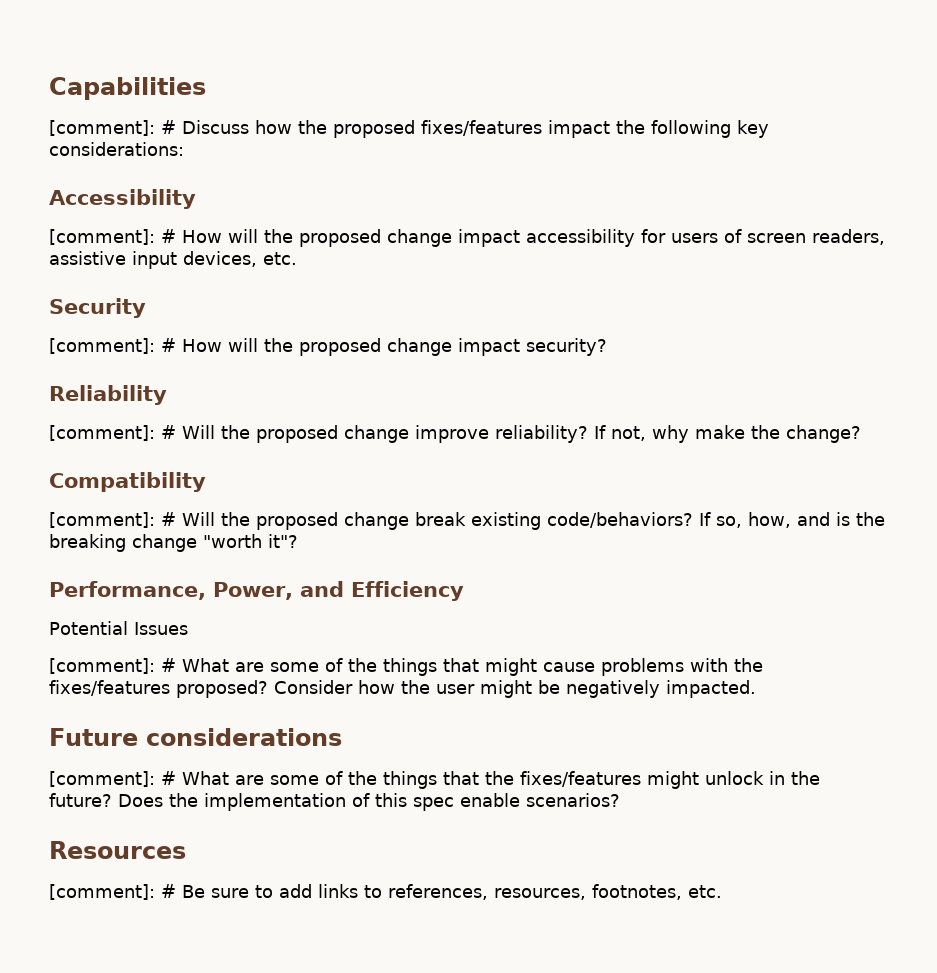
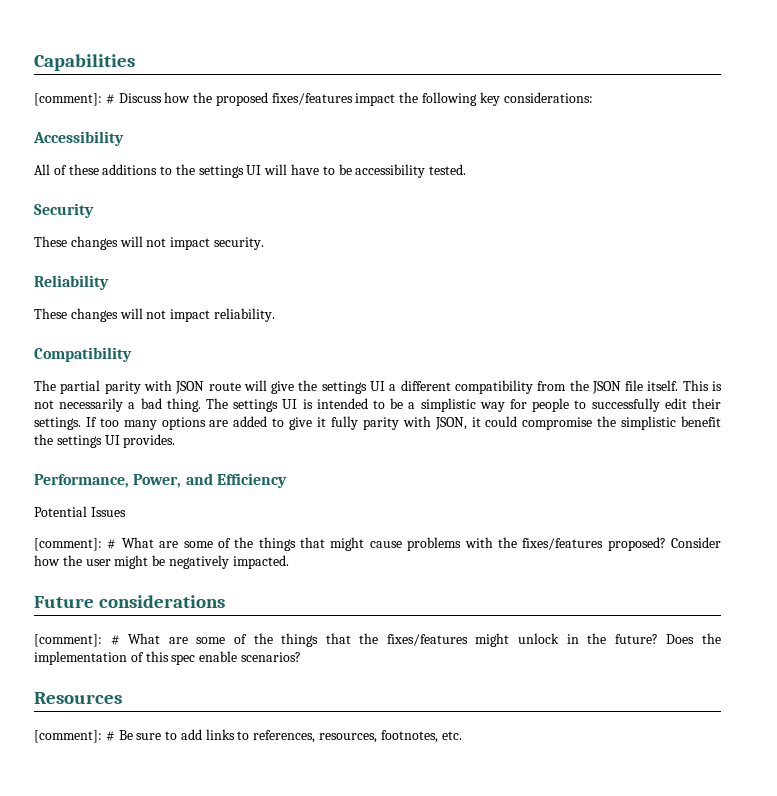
[49,229,885,247] [49,251,297,269] [49,298,146,318] [49,338,607,356] [49,385,167,405] [49,425,861,443] [49,472,206,492] [49,512,885,530] [49,534,298,552] [comment]: # How will the proposed change impact accessibility for users of screen readers, assistive input devices, etc. // Security // [comment]: # How will the proposed change impact security? // Reliability // [comment]: # Will the proposed change improve reliability? If not, why make the change? // Compatibility // [comment]: # Will the proposed change break existing code/behaviors? If so, how, and is the breaking change "worth it"? -> [34,164,467,178] [34,203,94,218] [34,236,264,250] [34,275,109,290] [34,308,275,322] [34,347,132,362] [34,380,722,394] [34,398,721,412] [34,416,722,430] [34,434,176,448] All of these additions to the settings UI will have to be accessibility tested. // Security // These changes will not impact security. // Reliability // These changes will not impact reliability. // Compatibility // The partial parity with JSON route will give the settings UI a different compatibility from the JSON file itself. This is not necessarily a bad thing. The settings UI is intended to be a simplistic way for people to successfully edit their settings. If too many options are added to give it fully parity with JSON, it could compromise the simplistic benefit the settings UI provides.

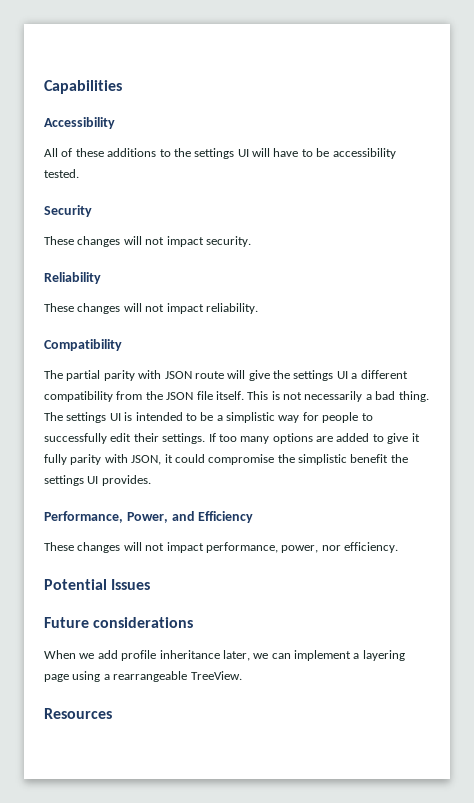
[34,92,593,106] // [comment]: # Discuss how the proposed fixes/features impact the following key considerations: -> (122, 87) none
[34,506,126,517] [34,537,721,551] [34,555,289,569] [34,595,226,608] [34,633,722,647] [34,651,301,665] [34,692,122,704] [34,729,462,743] Potential Issues // [comment]: # What are some of the things that might cause problems with the fixes/features proposed? Consider how the user might be negatively impacted. // Future considerations // [comment]: # What are some of the things that the fixes/features might unlock in the future? Does the implementation of this spec enable scenarios? // Resources // [comment]: # Be sure to add links to references, resources, footnotes, etc. -> [44,542,398,553] [44,579,151,590] [44,617,194,628] [44,650,405,661] [44,671,242,682] [44,708,112,719] These changes will not impact performance, power, nor efficiency. // Potential Issues // Future considerations // When we add profile inheritance later, we can implement a layering page using a rearrangeable TreeView. // Resources

